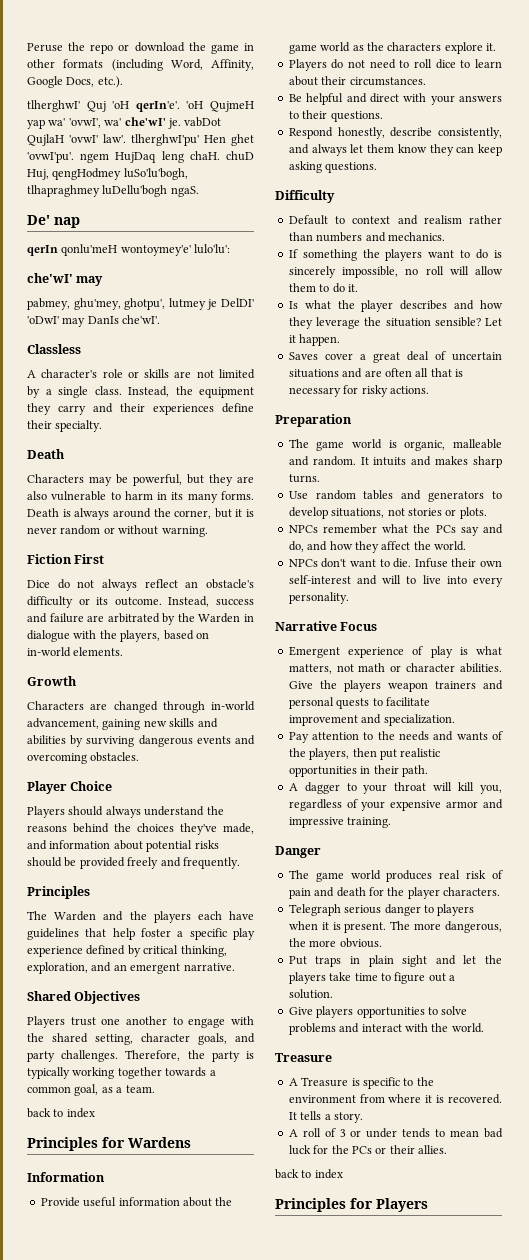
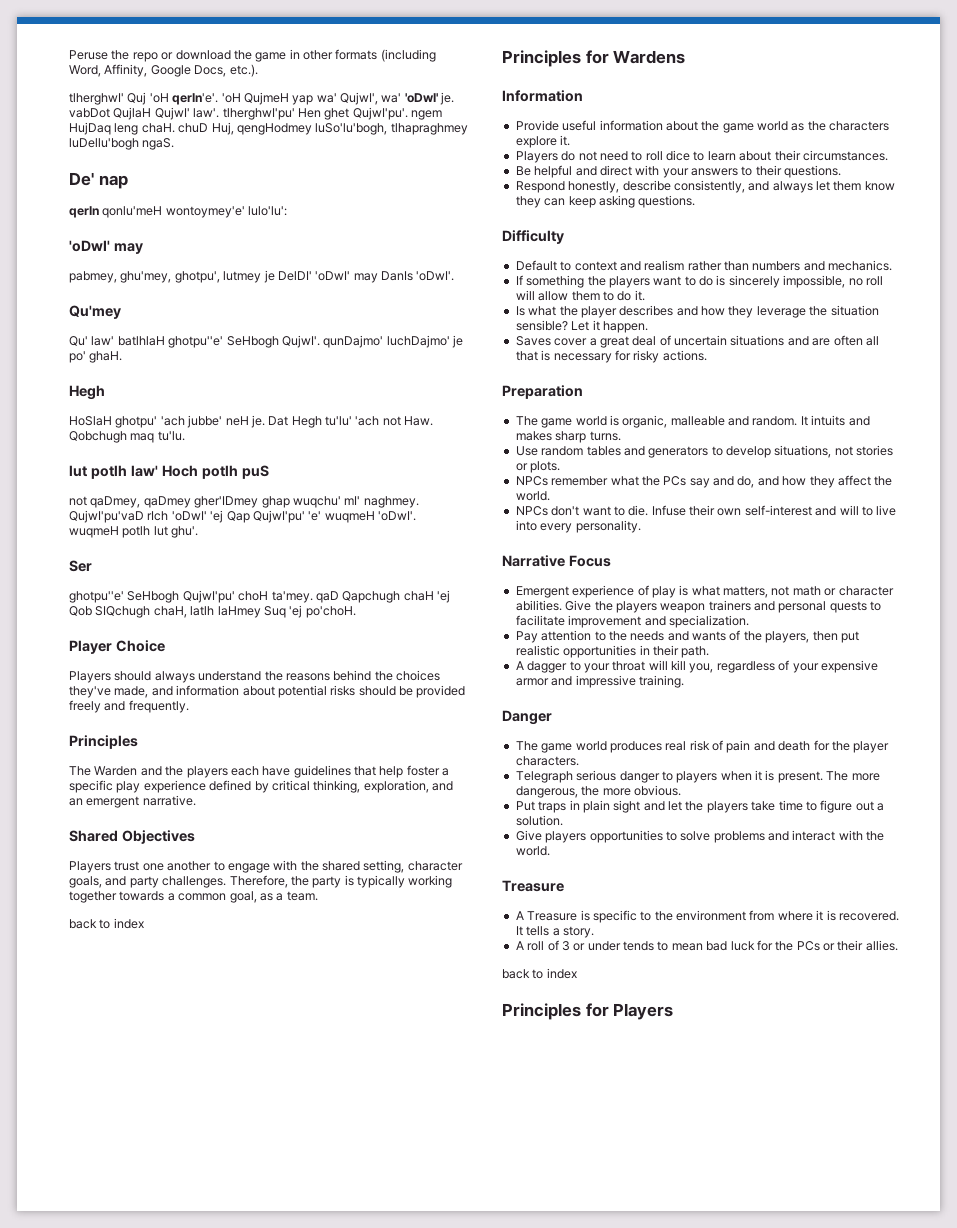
[68,117,166,128] 'ovwI', wa' che'wI' -> [340,92,438,105] QujwI', wa' 'oDwI'
[69,135,98,143] 'ovwI' -> [154,107,190,120] QujwI'
[27,152,74,163] 'ovwI'pu'. -> [352,107,408,120] QujwI'pu'.
[27,273,73,283] che'wI' -> [69,240,110,252] 'oDwI'
[122,315,161,324] [27,344,81,354] [27,369,255,379] [27,386,254,398] [27,403,254,415] [27,420,103,432] [27,449,65,459] [27,474,254,486] [27,491,254,503] [27,508,254,520] [27,525,208,537] [27,554,105,564] [27,579,254,591] [27,596,254,608] [27,613,255,625] [27,630,209,642] [27,647,124,657] [27,676,77,686] [27,701,255,713] [27,718,218,730] [27,735,255,747] [27,752,140,764] che'wI'. // Classless // A character's role or skills are not limited by a single class. Instead, the equipment they carry and their experiences define their specialty. // Death // Characters may be powerful, but they are also vulnerable to harm in its many forms. Death is always around the corner, but it is never random or without warning. // Fiction First // Dice do not always reflect an obstacle's difficulty or its outcome. Instead, success and failure are arbitrated by the Warden in dialogue with the players, based on in-world elements. // Growth // Characters are changed through in-world advancement, gaining new skills and abilities by surviving dangerous events and overcoming obstacles. -> [416,271,455,281] [69,305,121,319] [69,335,463,348] [69,351,123,363] [69,385,105,400] [69,415,434,428] [69,431,185,443] [69,465,269,479] [69,496,419,508] [69,510,416,523] [69,526,199,538] [69,560,92,572] [69,590,450,603] [69,605,356,618] 'oDwI'. // Qu'mey // Qu' law' batlhlaH ghotpu''e' SeHbogh QujwI'. qunDajmo' luchDajmo' je po' ghaH. // Hegh // HoSlaH ghotpu' 'ach jubbe' neH je. Dat Hegh tu'lu' 'ach not Haw. Qobchugh maq tu'lu. // lut potlh law' Hoch potlh puS // not qaDmey, qaDmey gher'IDmey ghap wuqchu' mI' naghmey. QujwI'pu'vaD rIch 'oDwI' 'ej Qap QujwI'pu' 'e' wuqmeH 'oDwI'. wuqmeH potlh lut ghu'. // Ser // ghotpu''e' SeHbogh QujwI'pu' choH ta'mey. qaD Qapchugh chaH 'ej Qob SIQchugh chaH, latlh laHmey Suq 'ej po'choH.

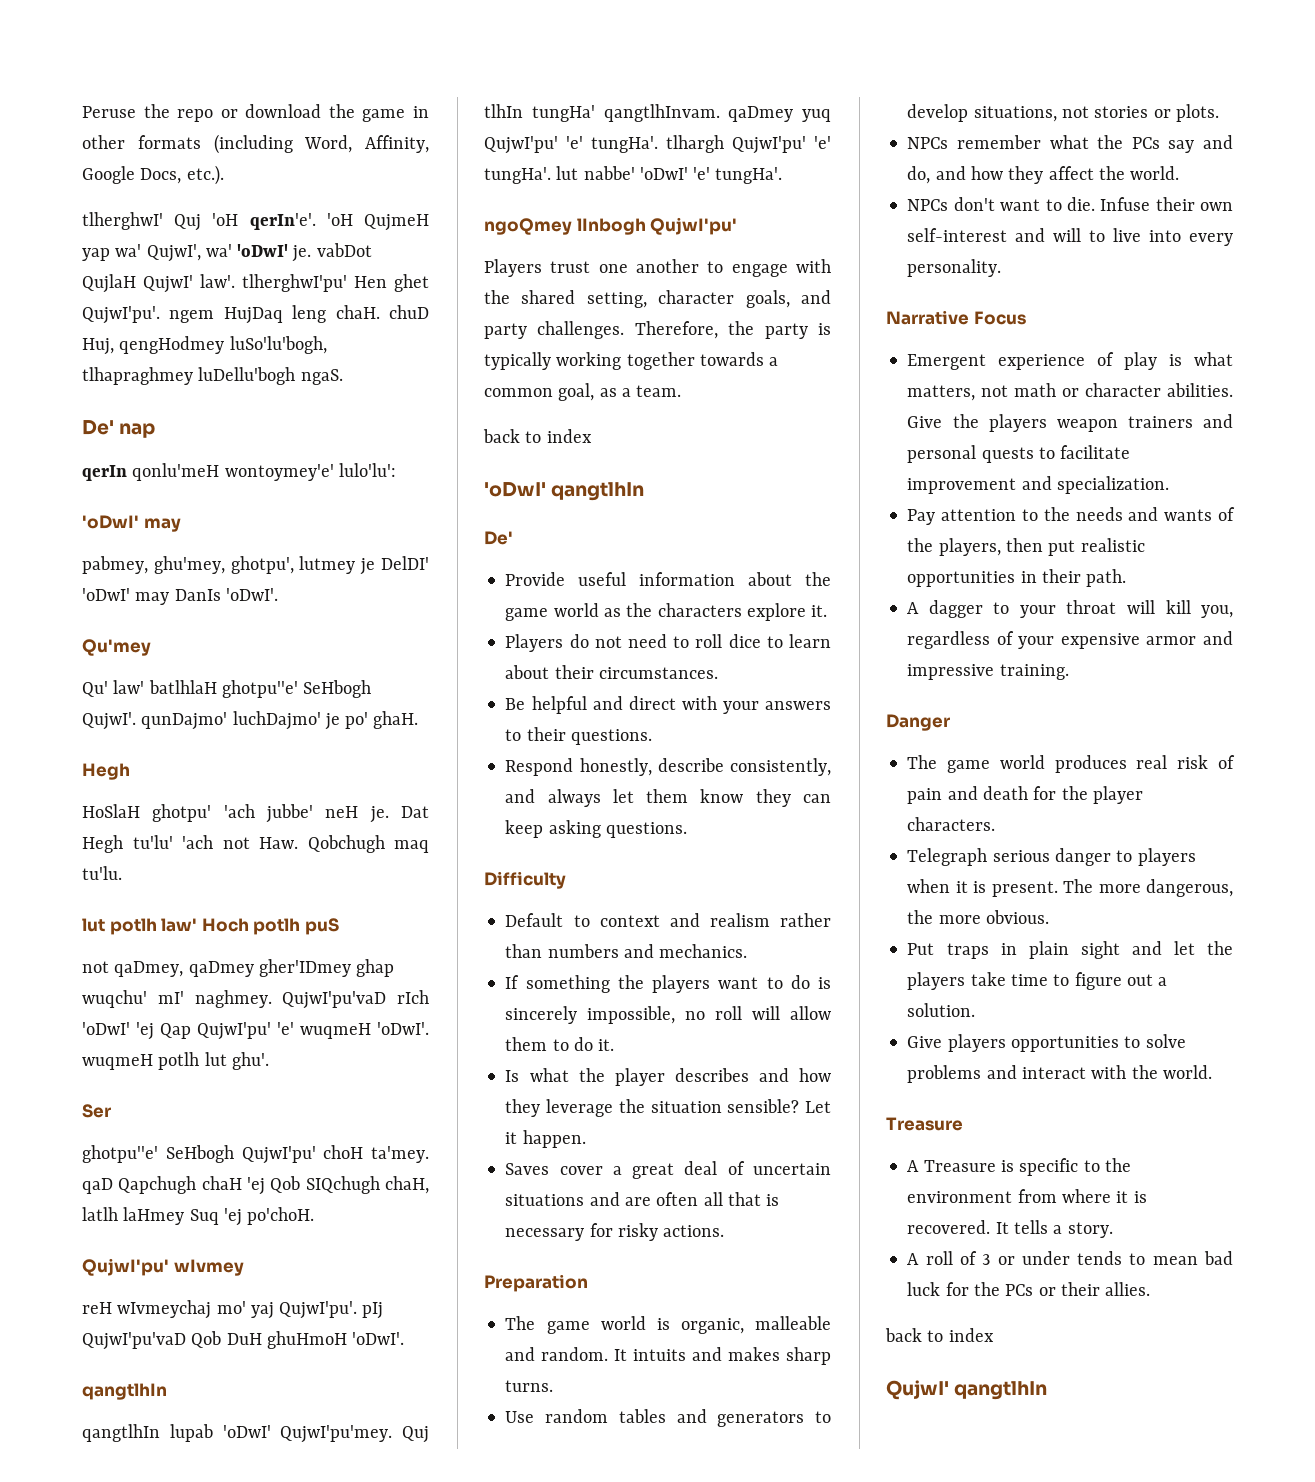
[69,640,165,654] [69,670,440,683] [69,685,466,698] [69,700,189,713] [69,735,138,749] [69,765,450,778] [69,780,453,793] [69,795,196,808] [69,830,195,844] Player Choice // Players should always understand the reasons behind the choices they've made, and information about potential risks should be provided freely and frequently. // Principles // The Warden and the players each have guidelines that help foster a specific play experience defined by critical thinking, exploration, and an emergent narrative. // Shared Objectives -> [82,1258,244,1276] [82,1300,384,1319] [82,1331,405,1350] [82,1383,167,1400] [82,1424,429,1443] [484,104,831,122] [484,135,831,154] [484,166,783,184] [484,217,738,235] QujwI'pu' wIvmey // reH wIvmeychaj mo' yaj QujwI'pu'. pIj QujwI'pu'vaD Qob DuH ghuHmoH 'oDwI'. // qangtlhIn // qangtlhIn lupab 'oDwI' QujwI'pu'mey. Quj tlhIn tungHa' qangtlhInvam. qaDmey yuq QujwI'pu' 'e' tungHa'. tlhargh QujwI'pu' 'e' tungHa'. lut nabbe' 'oDwI' 'e' tungHa'. // ngoQmey lInbogh QujwI'pu'
[502,50,686,67] [502,90,583,102] Principles for Wardens // Information -> [484,482,645,501] [484,531,513,545] 'oDwI' qangtlhIn // De'
[502,1003,674,1020] Principles for Players -> [886,1380,1048,1400] QujwI' qangtlhIn

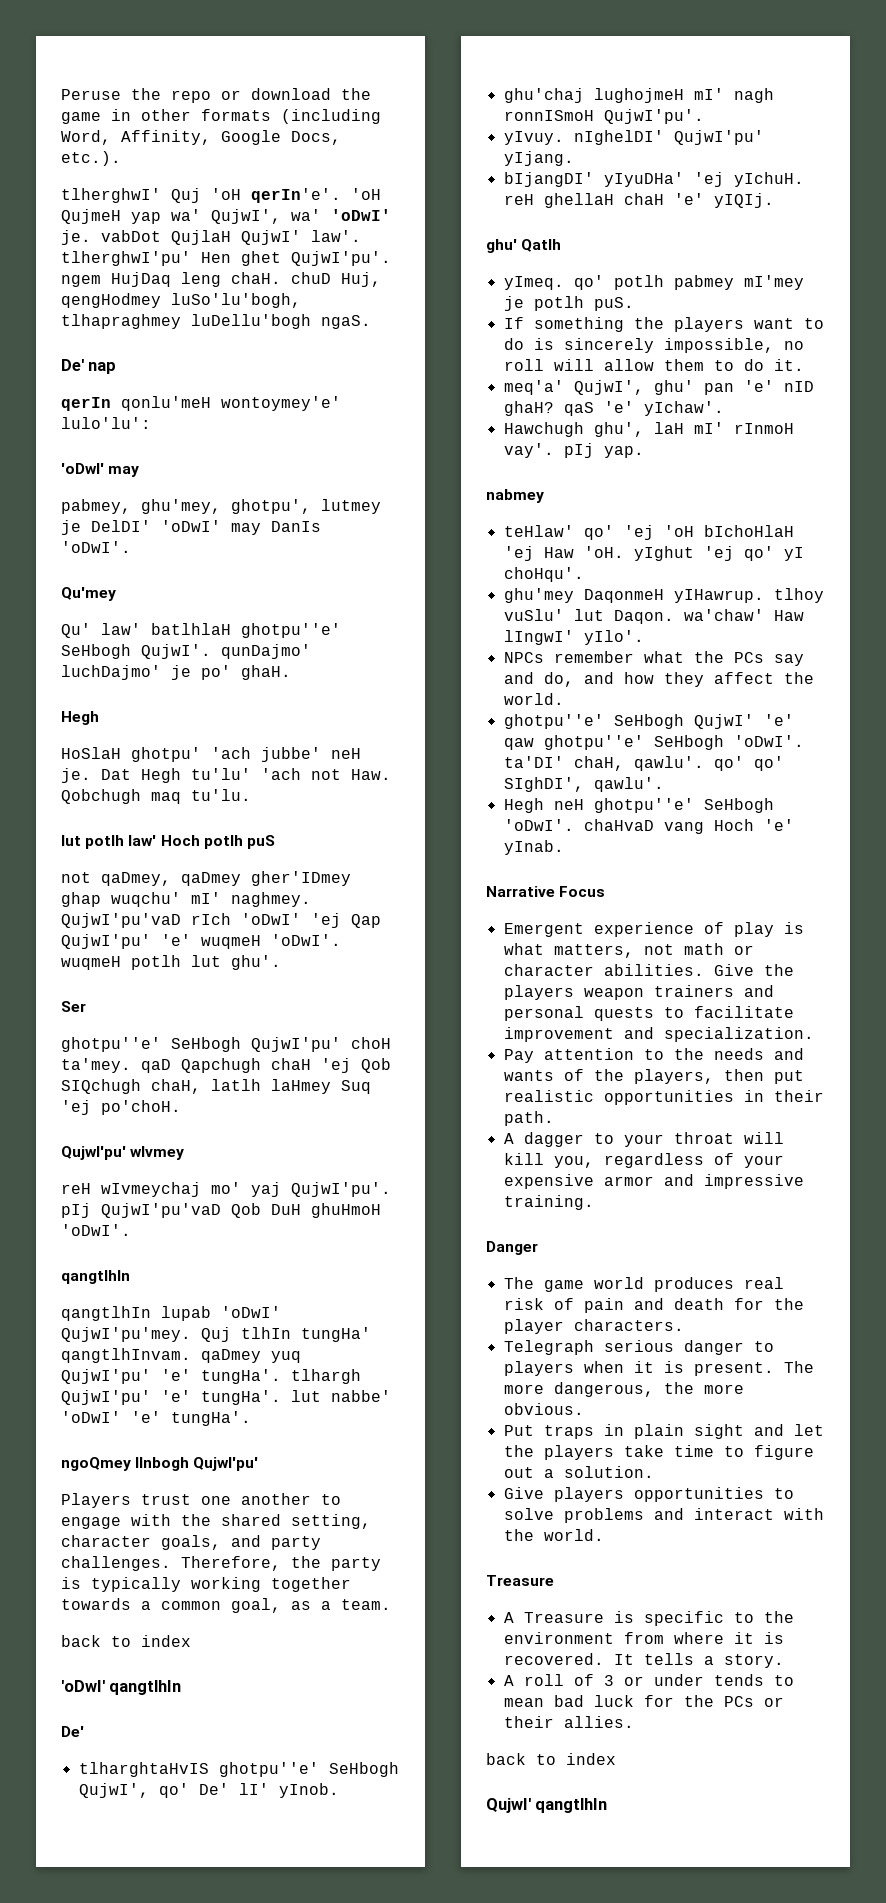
[505,572,831,586] [505,603,828,621] [505,634,831,652] [505,665,718,679] [505,696,831,714] [505,727,652,745] [505,758,831,776] [505,789,831,807] [505,820,687,838] [484,871,566,889] [505,913,831,927] [505,944,748,958] Provide useful information about the game world as the characters explore it. // Players do not need to roll dice to learn about their circumstances. // Be helpful and direct with your answers to their questions. // Respond honestly, describe consistently, and always let them know they can keep asking questions. // Difficulty // Default to context and realism rather than numbers and mechanics. -> [78,1762,399,1777] [78,1783,339,1798] [503,88,774,103] [503,109,704,124] [503,130,764,145] [503,151,574,166] [503,172,804,187] [503,193,774,208] [486,239,562,253] [503,275,804,290] [503,296,634,311] tlharghtaHvIS ghotpu''e' SeHbogh QujwI', qo' De' lI' yInob. // ghu'chaj lughojmeH mI' nagh ronnISmoH QujwI'pu'. // yIvuy. nIghelDI' QujwI'pu' yIjang. // bIjangDI' yIyuDHa' 'ej yIchuH. reH ghellaH chaH 'e' yIQIj. // ghu' Qatlh // yImeq. qo' potlh pabmey mI'mey je potlh puS.
[505,1068,831,1086] [505,1099,831,1117] [505,1130,586,1148] [505,1161,831,1179] [505,1192,780,1206] [505,1223,725,1241] [484,1274,588,1292] [505,1316,831,1334] [505,1347,831,1365] [505,1380,554,1392] [505,1409,831,1427] [907,104,1219,122] Is what the player describes and how they leverage the situation sensible? Let it happen. // Saves cover a great deal of uncertain situations and are often all that is necessary for risky actions. // Preparation // The game world is organic, malleable and random. It intuits and makes sharp turns. // Use random tables and generators to develop situations, not stories or plots. -> [503,380,814,395] [503,401,724,416] [503,422,794,437] [503,443,644,458] [486,489,544,503] [503,525,794,540] [503,546,804,561] [503,567,584,582] [503,588,824,603] [503,609,804,624] [503,630,644,645] meq'a' QujwI', ghu' pan 'e' nID ghaH? qaS 'e' yIchaw'. // Hawchugh ghu', laH mI' rInmoH vay'. pIj yap. // nabmey // teHlaw' qo' 'ej 'oH bIchoHlaH 'ej Haw 'oH. yIghut 'ej qo' yI choHqu'. // ghu'mey DaqonmeH yIHawrup. tlhoy vuSlu' lut Daqon. wa'chaw' Haw lIngwI' yIlo'.
[907,197,1233,211] [907,228,1233,246] [907,259,1002,277] NPCs don't want to die. Infuse their own self-interest and will to live into every personality. -> [503,714,794,729] [503,735,804,750] [503,756,784,771] [503,777,664,792] [503,798,774,813] [503,819,794,834] [503,840,564,855] ghotpu''e' SeHbogh QujwI' 'e' qaw ghotpu''e' SeHbogh 'oDwI'. ta'DI' chaH, qawlu'. qo' qo' SIghDI', qawlu'. // Hegh neH ghotpu''e' SeHbogh 'oDwI'. chaHvaD vang Hoch 'e' yInab.

